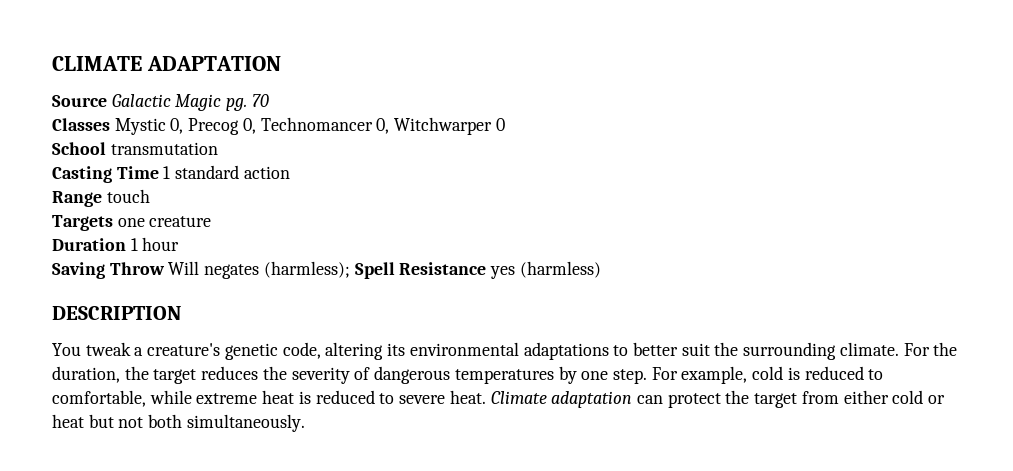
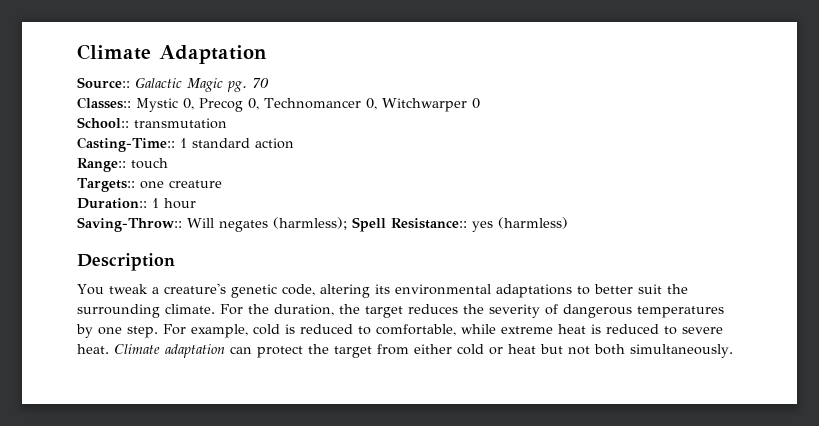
[52,56,281,71] [52,95,107,107] CLIMATE ADAPTATION // Source -> [77,44,267,64] [77,77,130,89] Climate Adaptation // Source::
[52,118,110,131] Classes -> [77,97,131,109] Classes::
[52,142,106,155] School -> [77,117,129,128] School::
[52,166,159,183] Casting Time -> [77,137,175,152] Casting-Time::
[52,191,102,207] Range -> [77,158,126,172] Range::
[52,215,113,231] Targets -> [77,178,135,192] Targets::
[52,238,126,251] Duration -> [77,198,147,209] Duration::
[52,262,165,279] Saving Throw -> [77,217,182,232] Saving-Throw::
[399,262,487,275] Resistance -> [391,218,467,229] Resistance::
[52,306,181,320] DESCRIPTION -> [77,253,175,271] Description

